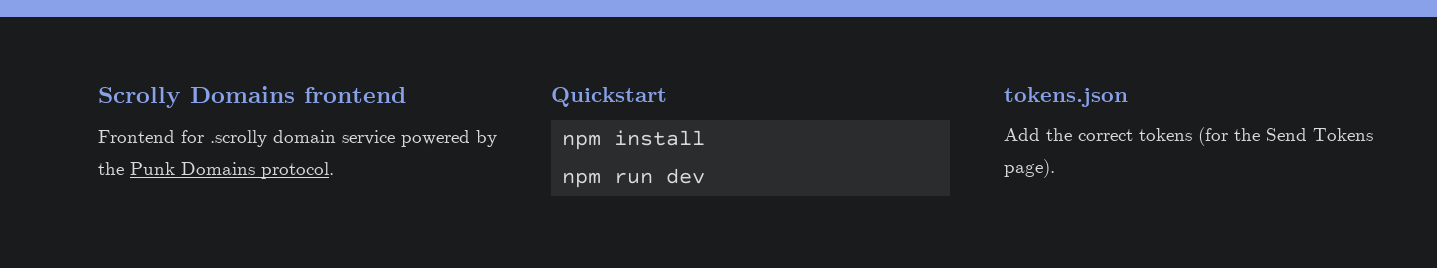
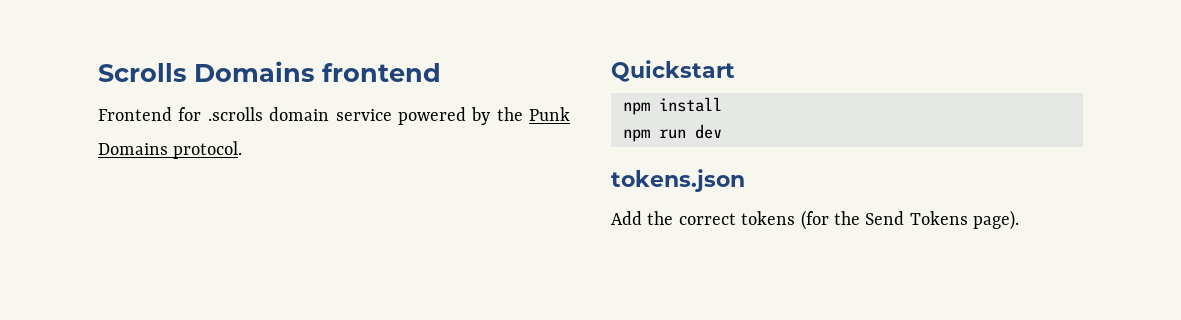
[98,87,181,108] Scrolly -> [98,63,187,82] Scrolls
[210,130,267,147] .scrolly -> [207,107,263,121] .scrolls

